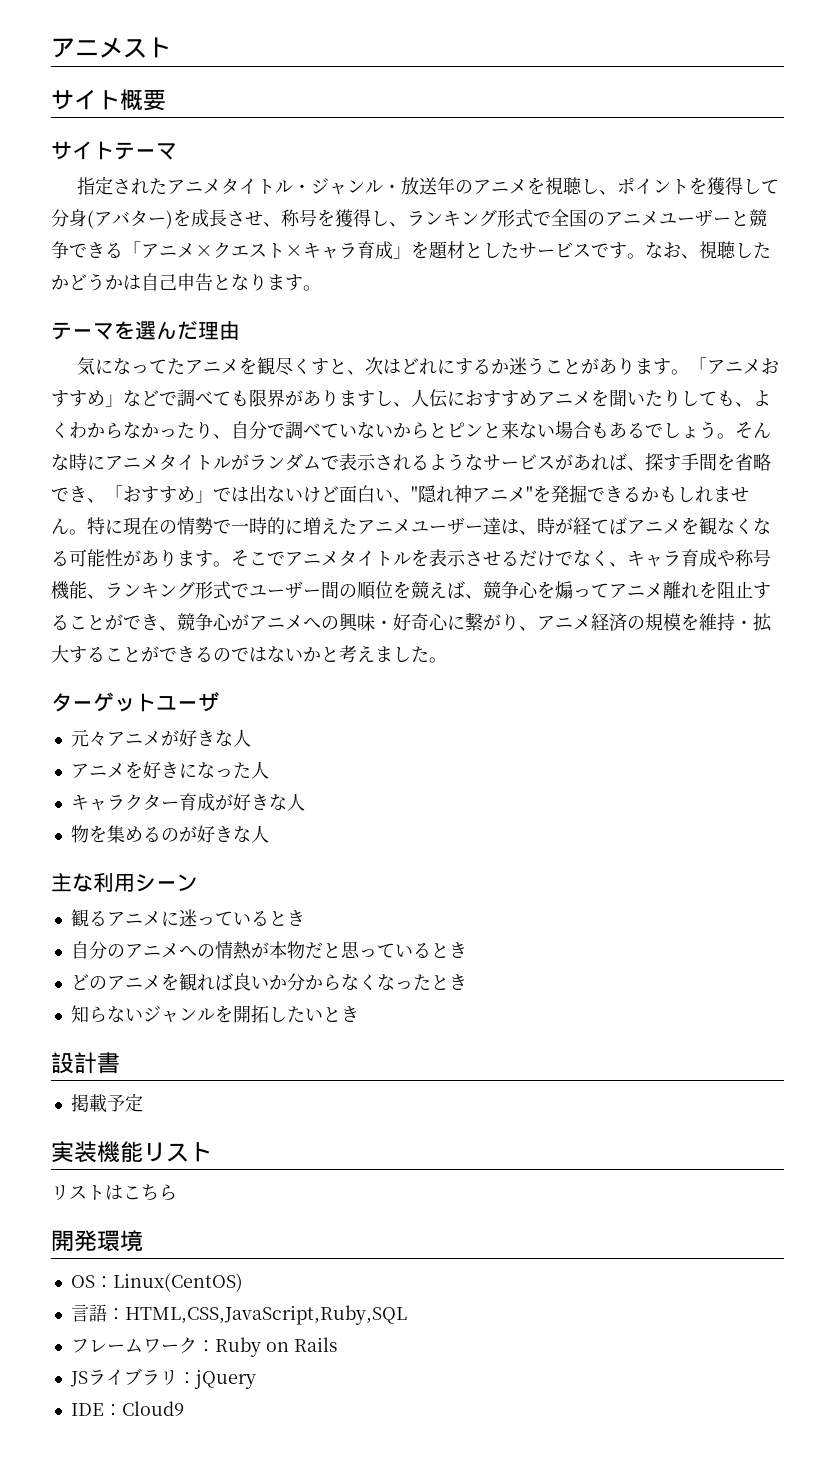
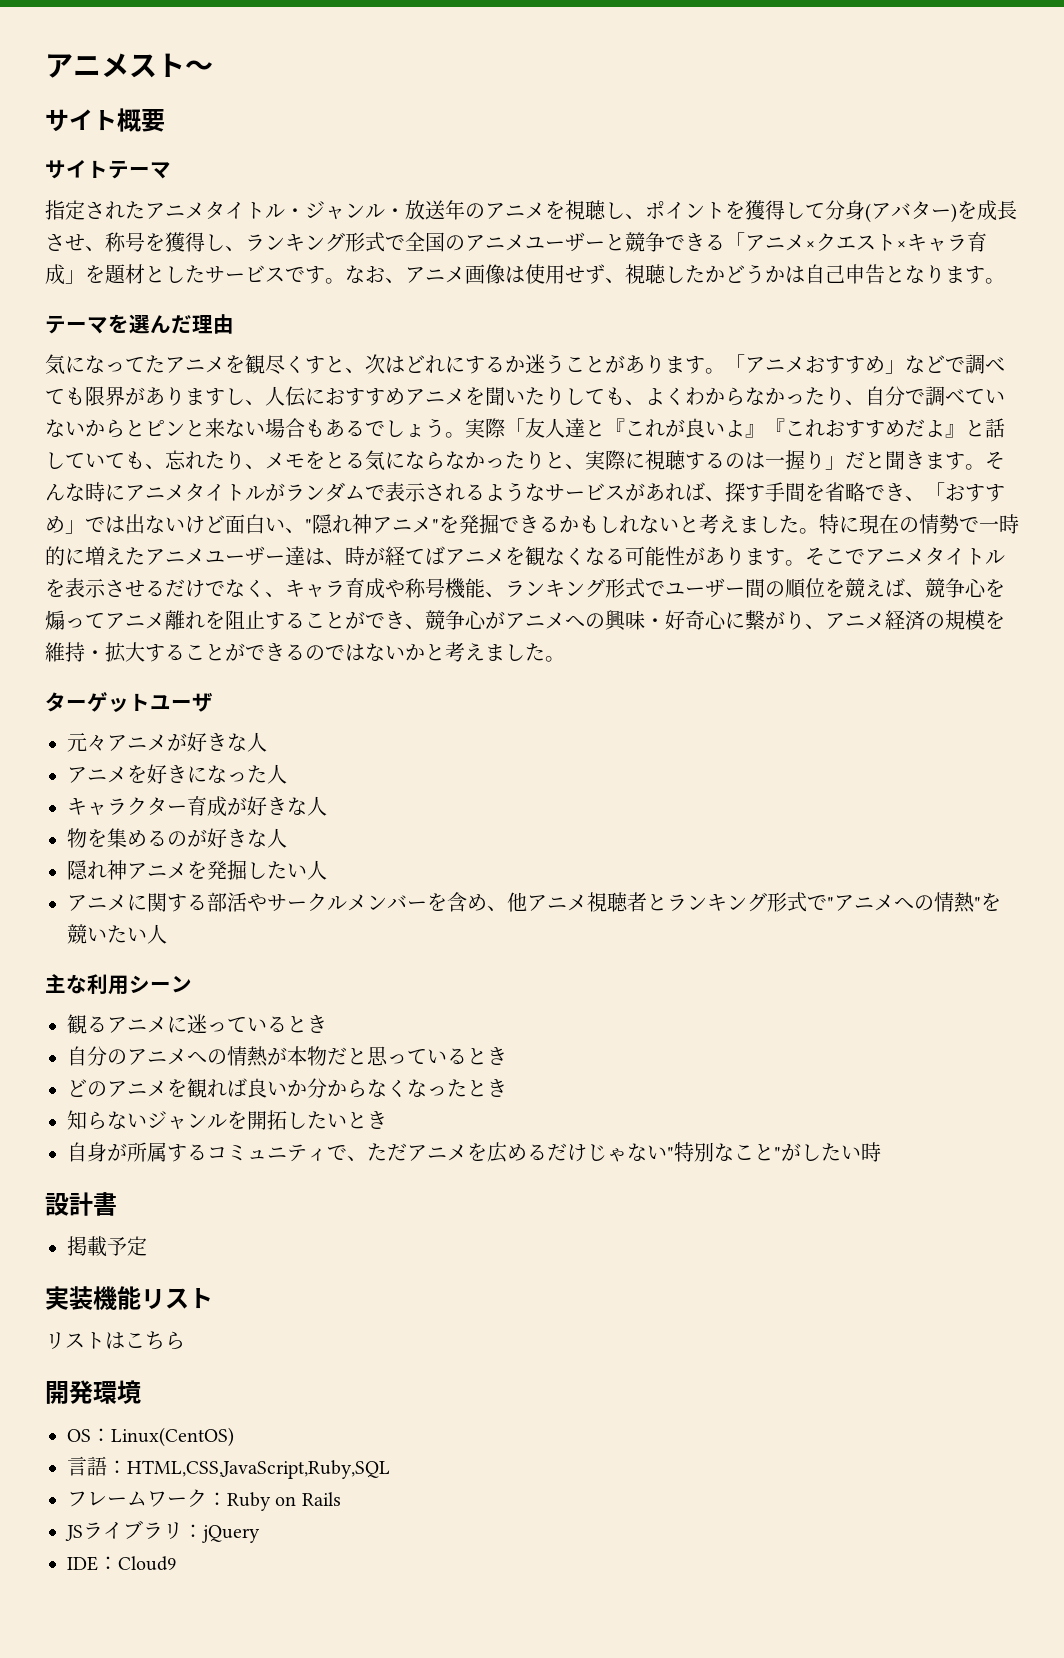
(171, 47) none -> [185,60,213,76] 〜
(699, 256) none -> [405,264,625,284] アニメ画像は使用せず、
(735, 436) none -> [465,418,1005,438] [45,450,985,471] 実際「友人達と『これが良いよ』『これおすすめだよ』と話していても、忘れたり、メモをとる気にならなかったりと、実際に視聴するのは一握り」だと聞きます。
[713,486,749,502] [51,518,69,534] ません -> [639,514,799,534] ないと考えました
(269, 834) none -> [67,860,327,880] [67,892,1001,913] [67,924,167,944] // 隠れ神アニメを発掘したい人 // アニメに関する部活やサークルメンバーを含め、他アニメ視聴者とランキング形式で"アニメへの情熱"を競いたい人
(359, 1014) none -> [67,1142,881,1163] // 自身が所属するコミュニティで、ただアニメを広めるだけじゃない"特別なこと"がしたい時

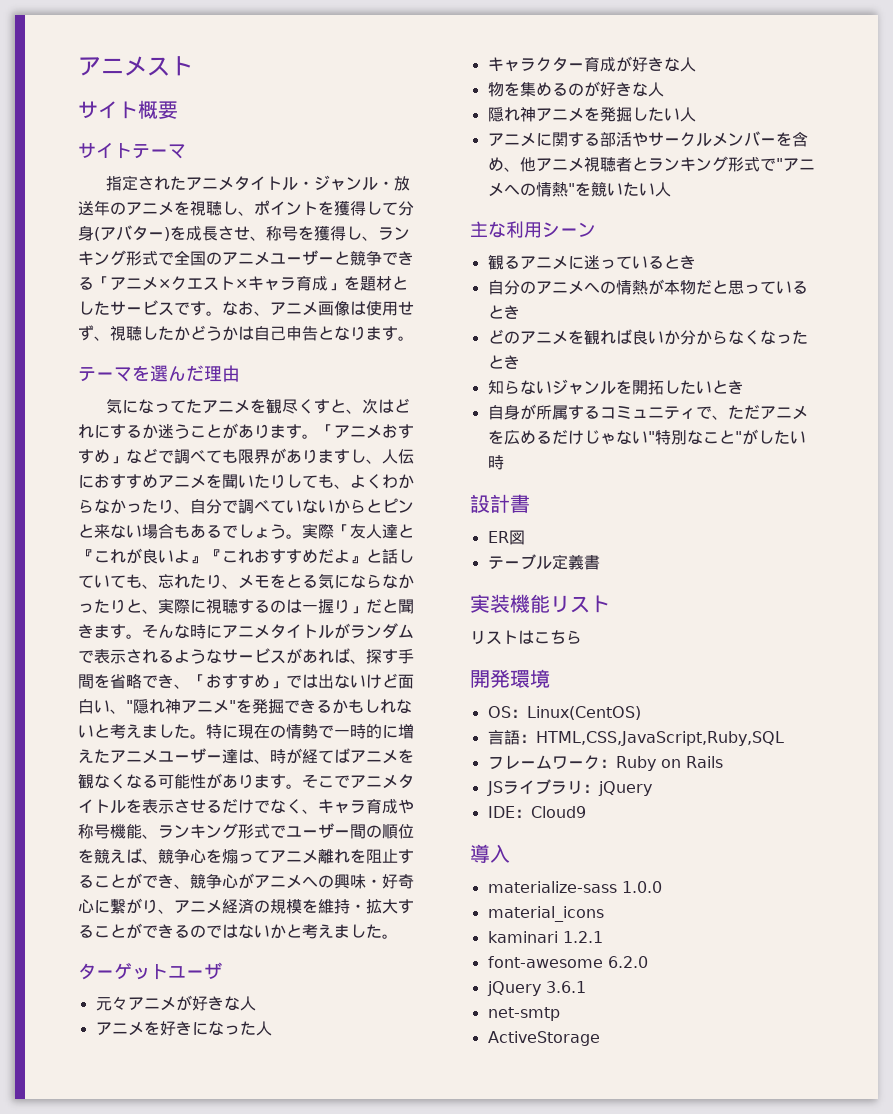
[185,60,213,76] 〜 -> (193, 66) none
[67,1236,147,1257] 掲載予定 -> [487,530,525,545] [487,554,600,570] ER図 // テーブル定義書
(176, 1563) none -> [470,844,510,863] [487,881,662,893] [487,906,604,922] [487,931,603,943] [487,956,648,968] [486,981,586,996] [487,1007,560,1021] [487,1031,600,1046] // 導入 // materialize-sass 1.0.0 // material_icons // kaminari 1.2.1 // font-awesome 6.2.0 // jQuery 3.6.1 // net-smtp // ActiveStorage

